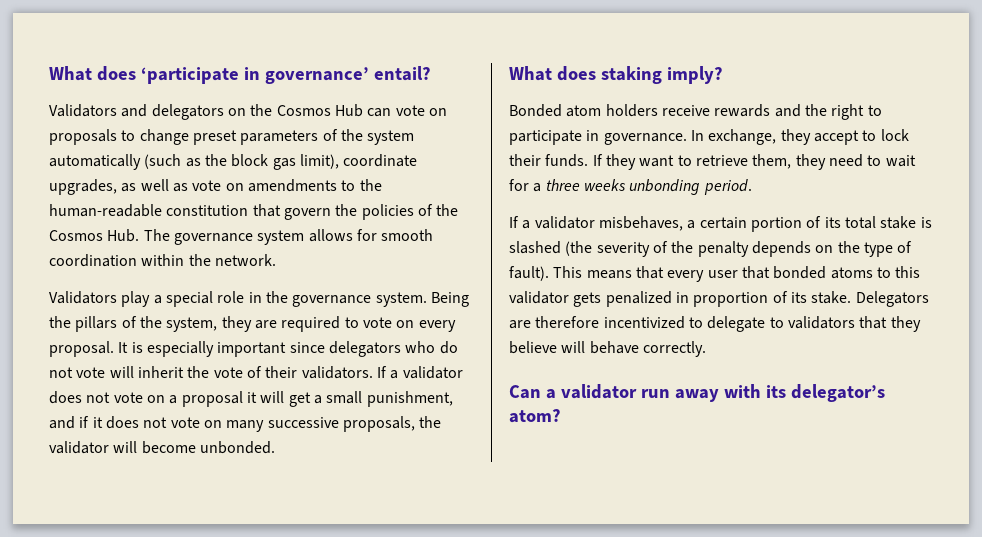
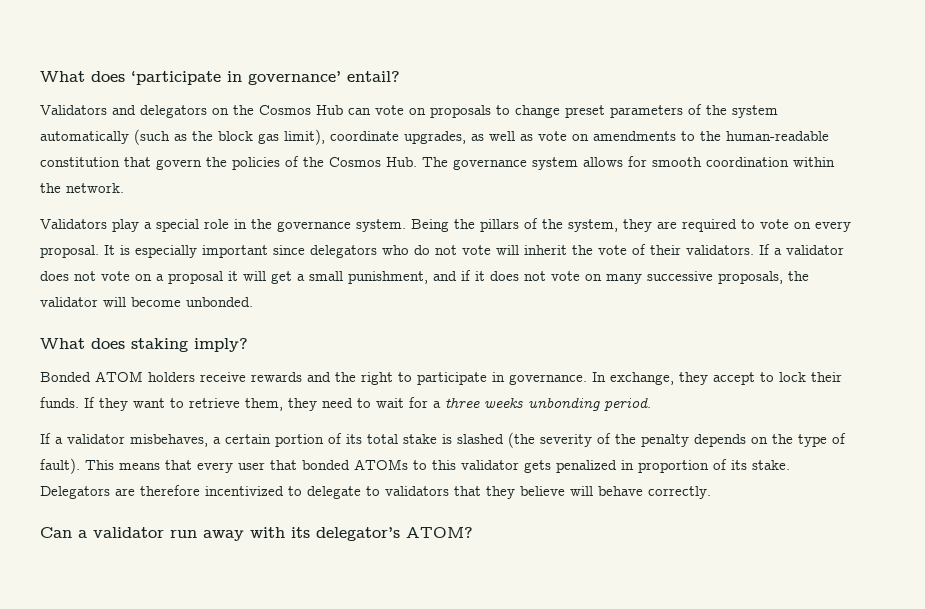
[566,105,602,117] atom -> [95,371,143,382] ATOM
[830,267,873,279] atoms -> [354,459,408,470] ATOMs
[509,409,561,423] atom? -> [406,527,473,538] ATOM?

